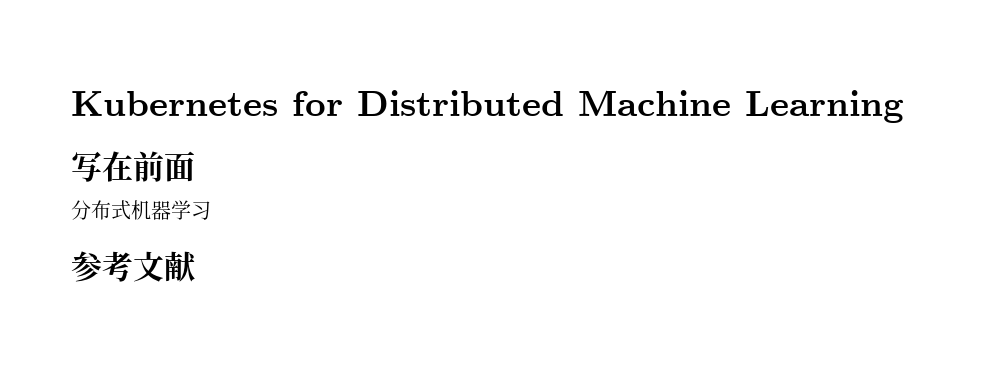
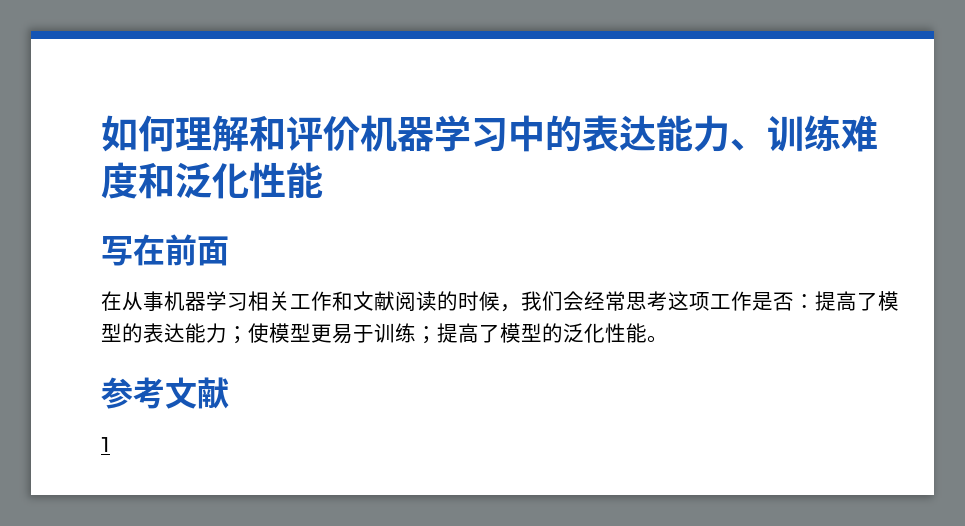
[71,90,904,123] Kubernetes for Distributed Machine Learning -> [101,115,878,152] [101,162,323,199] 如何理解和评价机器学习中的表达能力、训练难度和泛化性能
[71,200,211,220] 分布式机器学习 -> [101,291,899,312] [101,323,668,344] 在从事机器学习相关工作和文献阅读的时候，我们会经常思考这项工作是否：提高了模型的表达能力；使模型更易于训练；提高了模型的泛化性能。
(197, 266) none -> [101,437,110,452] // 1

